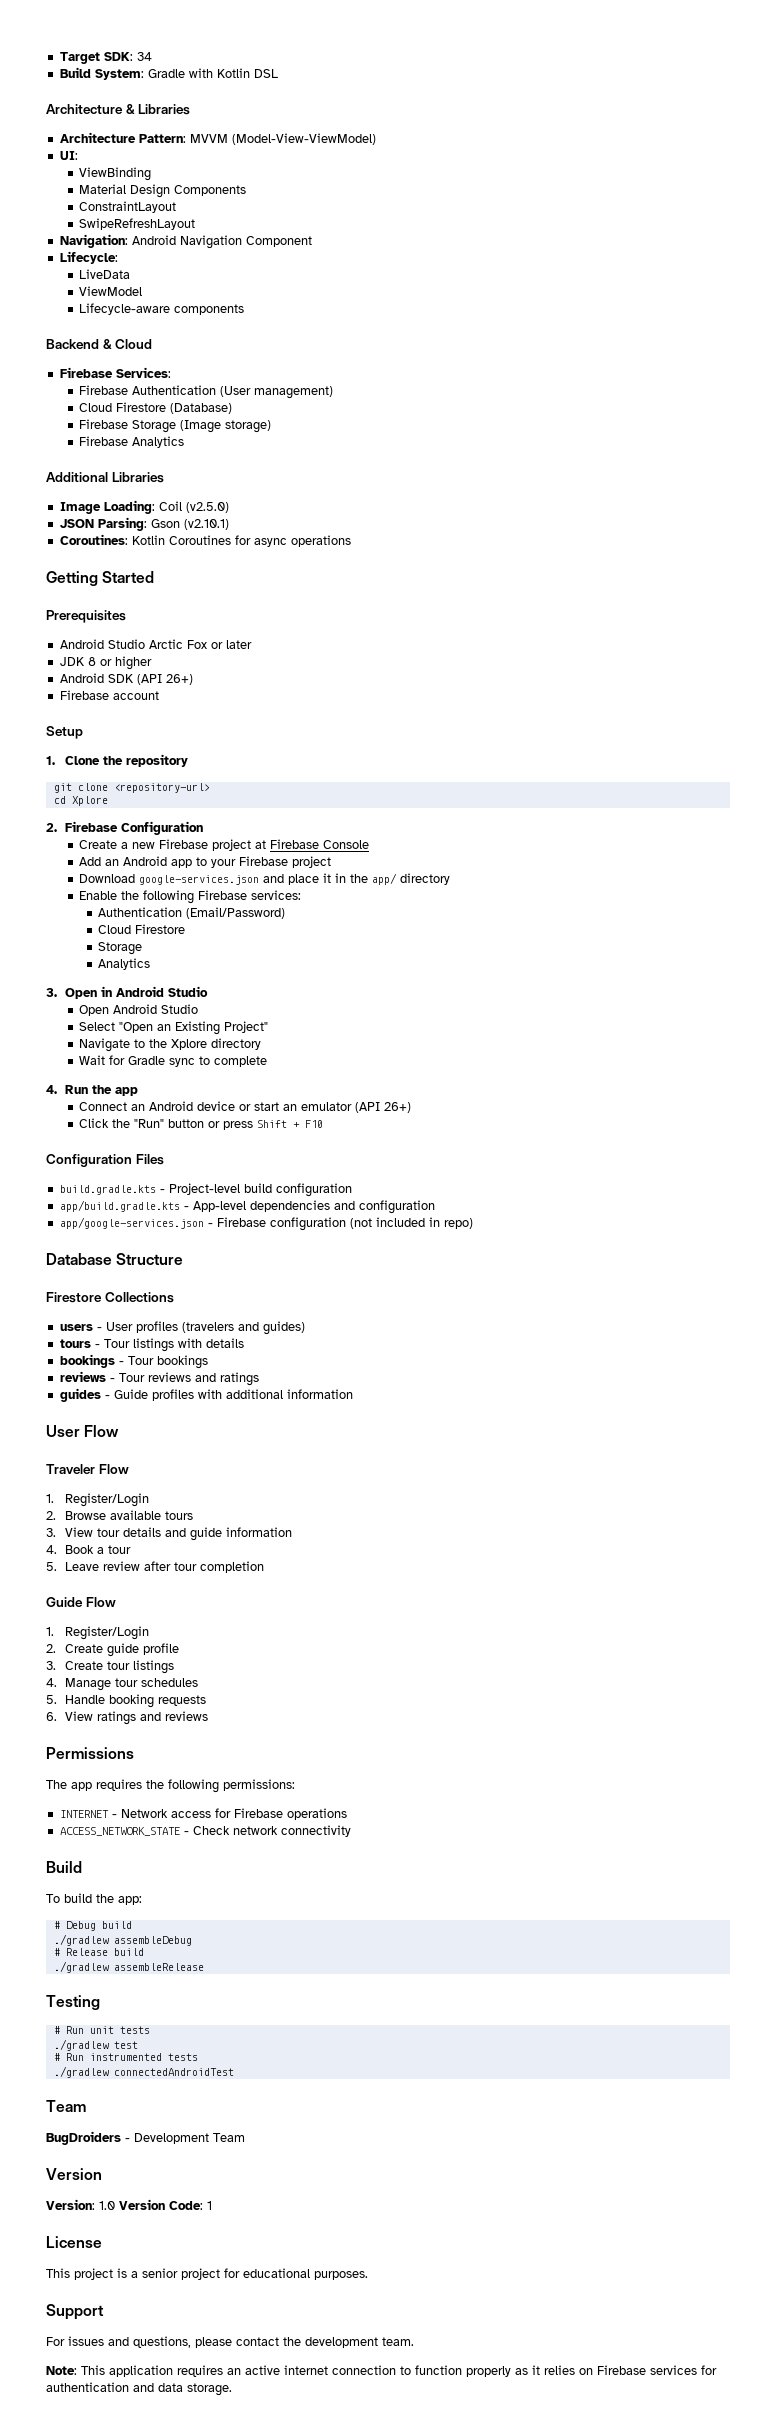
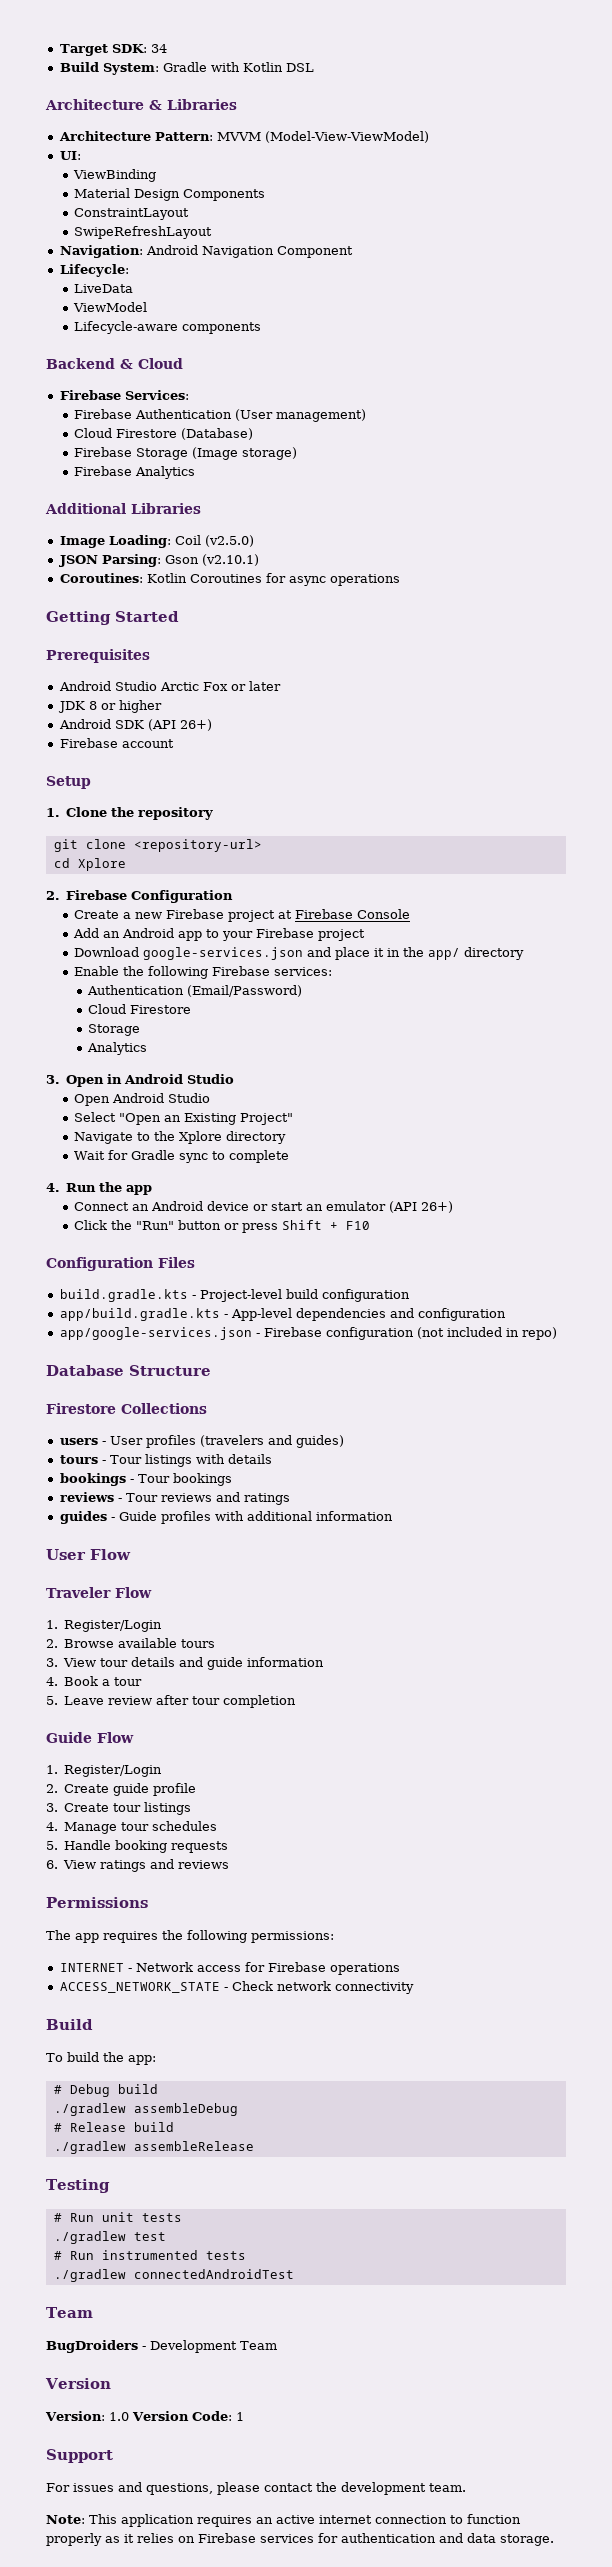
[46,2236,102,2248] [46,2268,368,2280] // License // This project is a senior project for educational purposes. -> (244, 2416) none

